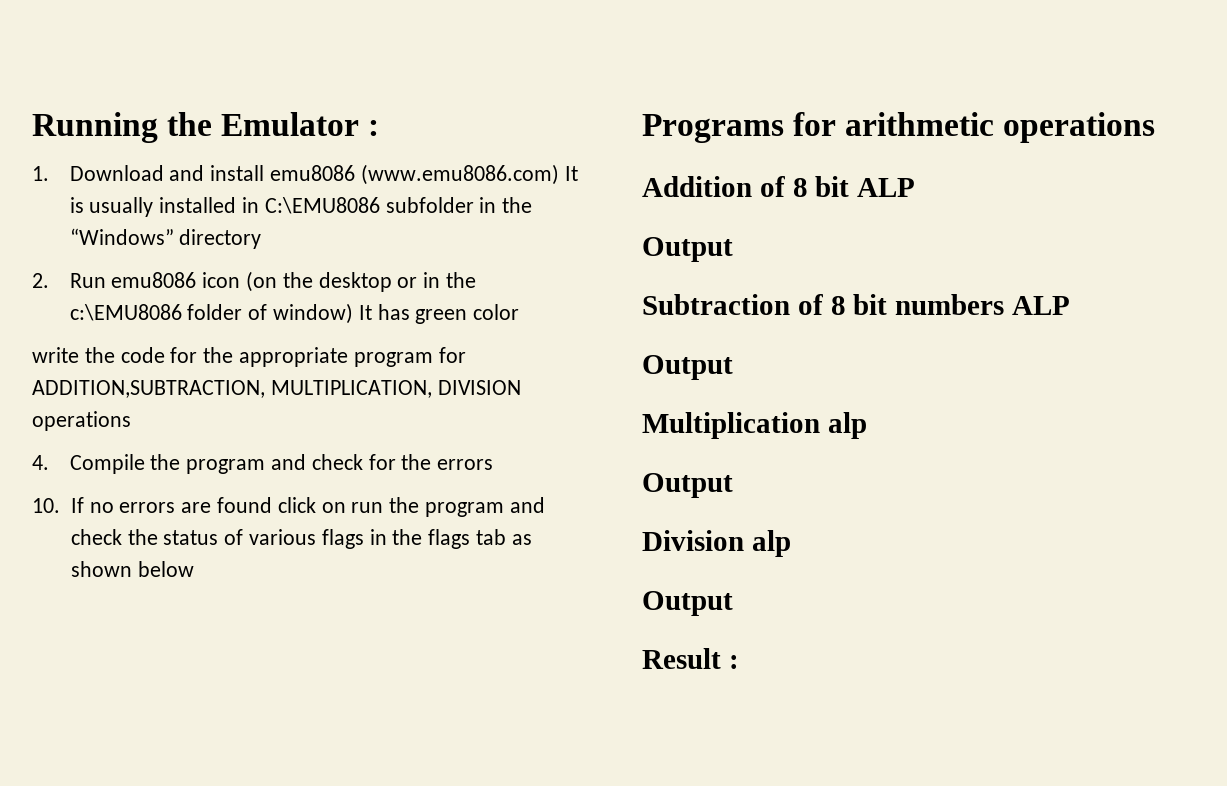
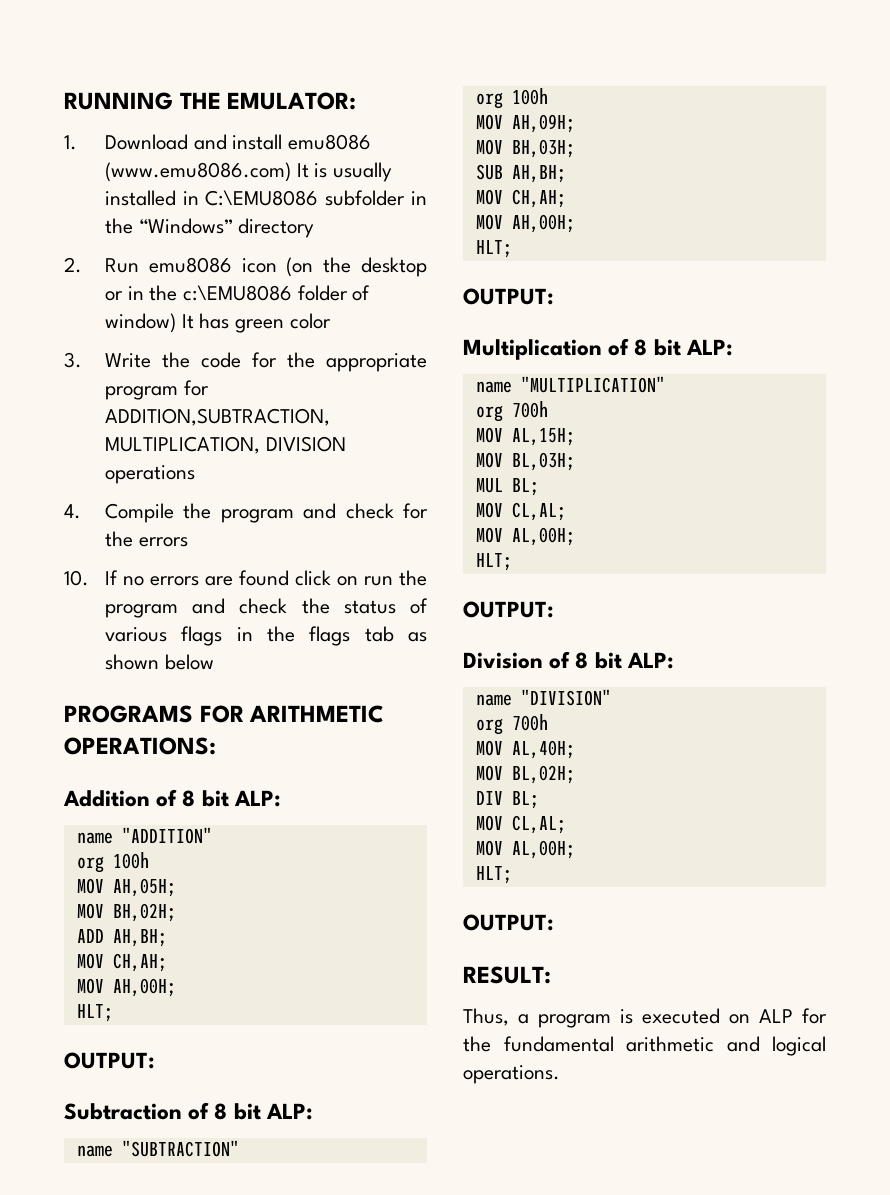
[32,112,380,143] Running the Emulator : -> [64,92,357,110] RUNNING THE EMULATOR:
[32,347,79,363] write -> [64,352,151,368] 3. Write
[642,112,1156,143] Programs for arithmetic operations -> [64,705,385,723] [64,737,216,755] PROGRAMS FOR ARITHMETIC OPERATIONS:
[857,178,916,197] [642,237,733,262] [642,294,1071,315] [642,355,733,380] [642,412,867,439] [642,473,733,498] [642,530,791,557] [642,591,733,616] [642,648,739,669] ALP // Output // Subtraction of 8 bit numbers ALP // Output // Multiplication alp // Output // Division alp // Output // Result : -> [233,790,281,807] [76,827,212,844] [76,852,149,873] [76,878,176,897] [76,903,176,922] [76,929,167,947] [76,953,167,972] [76,978,176,997] [76,1004,113,1022] [64,1052,155,1069] [64,1102,313,1120] [76,1140,239,1157] [475,88,548,109] [475,114,575,133] [475,139,575,158] [475,164,566,183] [475,189,566,208] [475,214,575,233] [475,240,512,258] [463,288,554,305] [463,338,733,360] [475,376,665,393] [475,401,548,422] [475,427,575,446] [475,452,575,471] [475,478,539,496] [475,502,566,521] [475,527,575,546] [475,553,512,571] [463,601,554,618] [463,651,674,669] [475,689,611,706] [475,714,548,735] [475,740,575,759] [475,765,575,784] [475,791,539,809] [475,815,566,834] [475,840,575,859] [475,866,512,884] [463,914,554,931] [463,966,551,984] [463,1008,827,1028] [463,1036,826,1056] [463,1065,560,1084] ALP: // name "ADDITION" // org 100h // MOV AH,05H; // MOV BH,02H; // ADD AH,BH; // MOV CH,AH; // MOV AH,00H; // HLT; // OUTPUT: // Subtraction of 8 bit ALP: // name "SUBTRACTION" // org 100h // MOV AH,09H; // MOV BH,03H; // SUB AH,BH; // MOV CH,AH; // MOV AH,00H; // HLT; // OUTPUT: // Multiplication of 8 bit ALP: // name "MULTIPLICATION" // org 700h // MOV AL,15H; // MOV BL,03H; // MUL BL; // MOV CL,AL; // MOV AL,00H; // HLT; // OUTPUT: // Division of 8 bit ALP: // name "DIVISION" // org 700h // MOV AL,40H; // MOV BL,02H; // DIV BL; // MOV CL,AL; // MOV AL,00H; // HLT; // OUTPUT: // RESULT: // Thus, a program is executed on ALP for the fundamental arithmetic and logical operations.

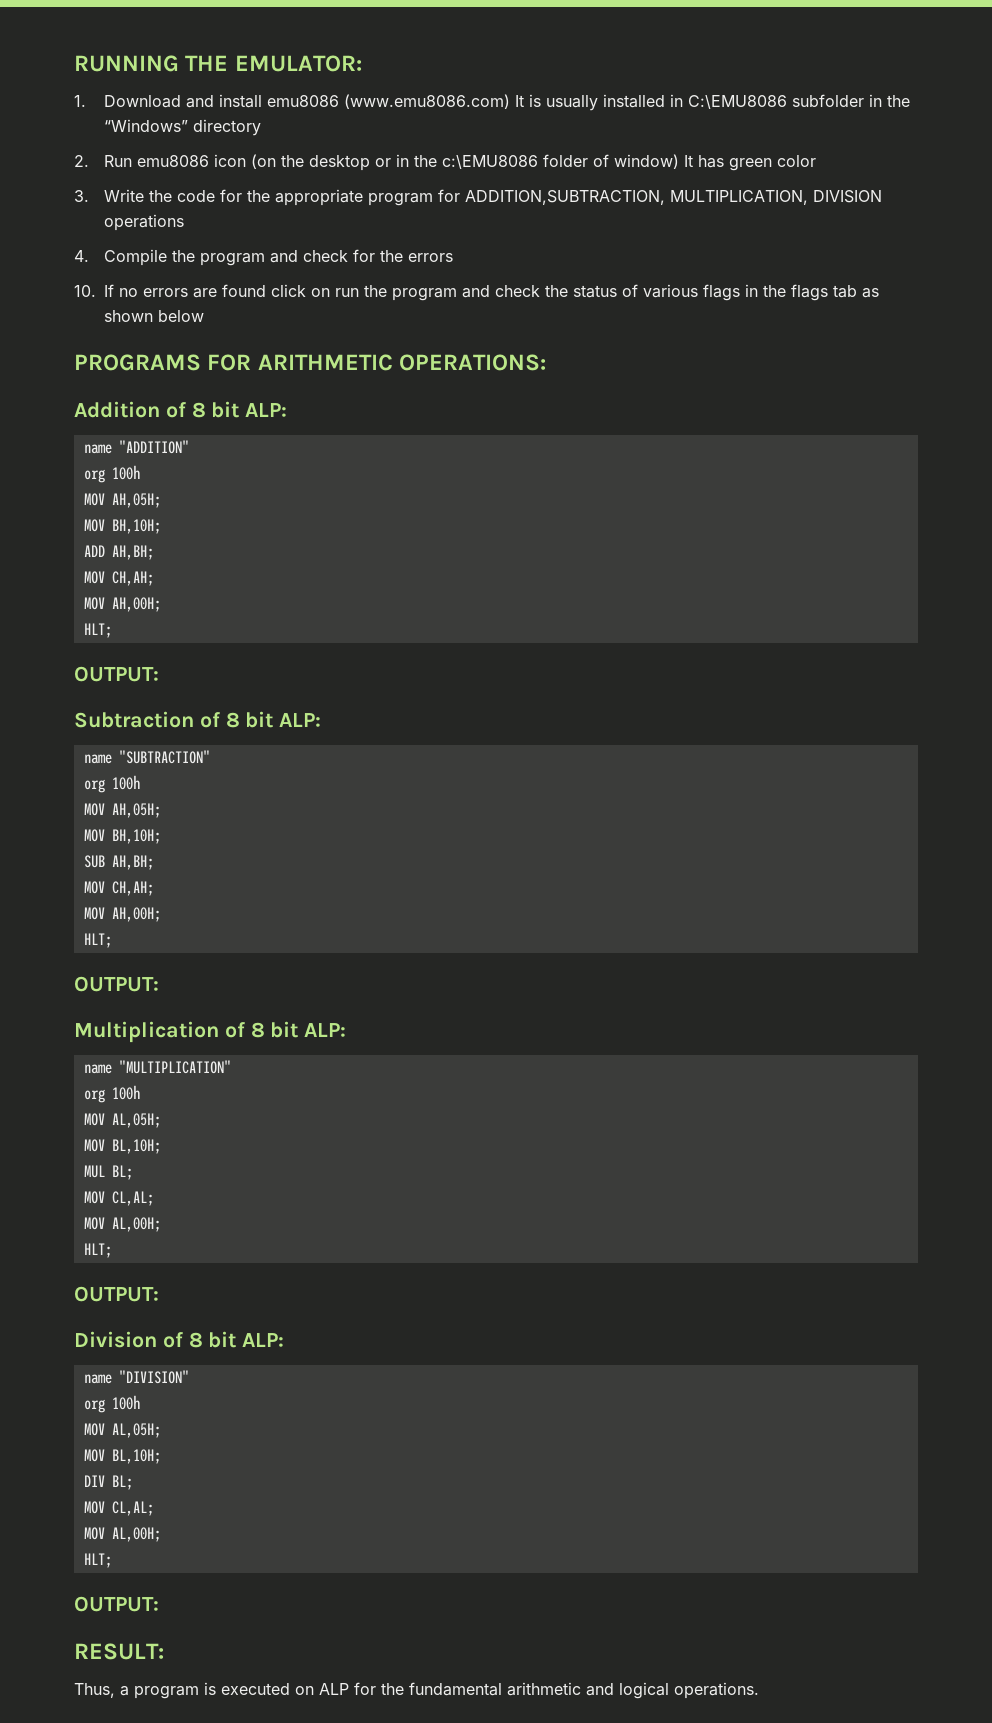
[112,903,176,922] BH,02H; -> [111,519,161,534] BH,10H;
[511,114,575,133] [475,139,575,158] AH,09H; // MOV BH,03H; -> [111,803,161,818] [83,829,161,844] AH,05H; // MOV BH,10H;
[511,401,548,418] [475,427,575,446] [475,452,575,471] 700h // MOV AL,15H; // MOV BL,03H; -> [111,1085,140,1100] [83,1113,161,1128] [83,1139,161,1154] 100h // MOV AL,05H; // MOV BL,10H;
[511,714,548,731] [475,740,575,759] [475,765,575,784] 700h // MOV AL,40H; // MOV BL,02H; -> [111,1395,140,1410] [83,1423,161,1438] [83,1449,161,1464] 100h // MOV AL,05H; // MOV BL,10H;

